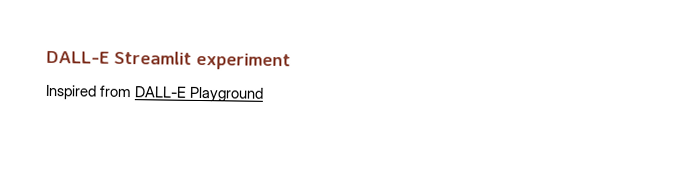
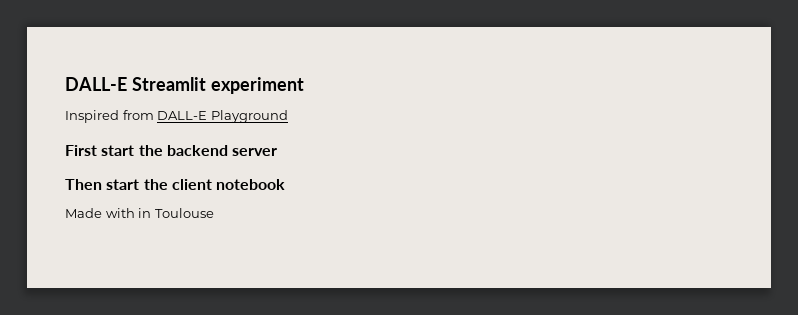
(265, 94) none -> [65,145,278,156] [65,179,286,190] [65,208,214,218] // First start the backend server // Then start the client notebook // Made with in Toulouse

